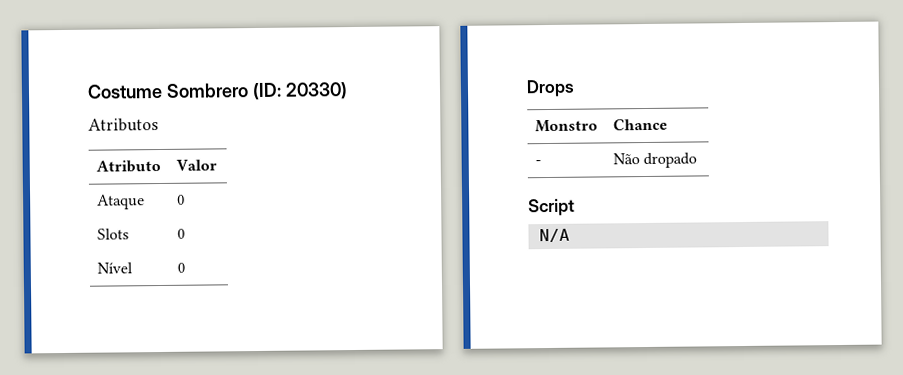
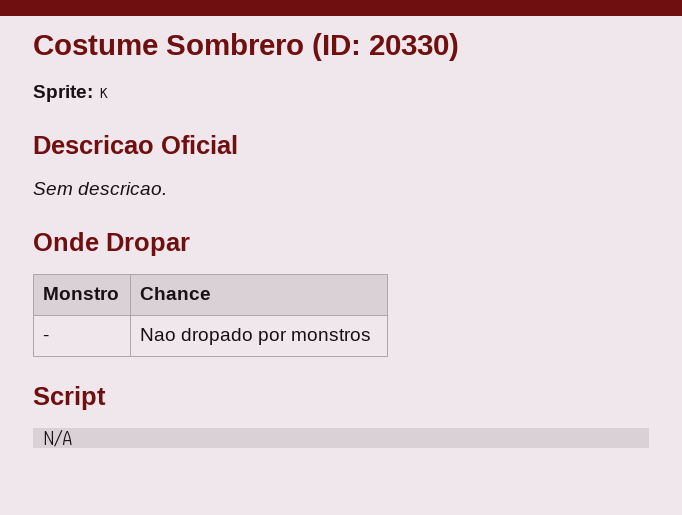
[88,118,159,132] [95,159,161,173] [175,159,217,171] [96,194,145,210] [176,194,185,205] [96,228,129,240] [176,228,185,239] [96,262,133,274] [176,262,185,273] [526,79,575,98] Atributos // Atributo | Valor // Ataque | 0 // Slots | 0 // Nível | 0 // Drops -> [33,85,109,102] [33,135,238,154] [33,182,168,195] [33,232,190,256] Sprite: ĸ // Descricao Oficial // Sem descricao. // Onde Dropar
[612,153,640,165] Não -> [140,328,177,341] Nao
(698, 160) none -> [258,329,372,345] por monstros

